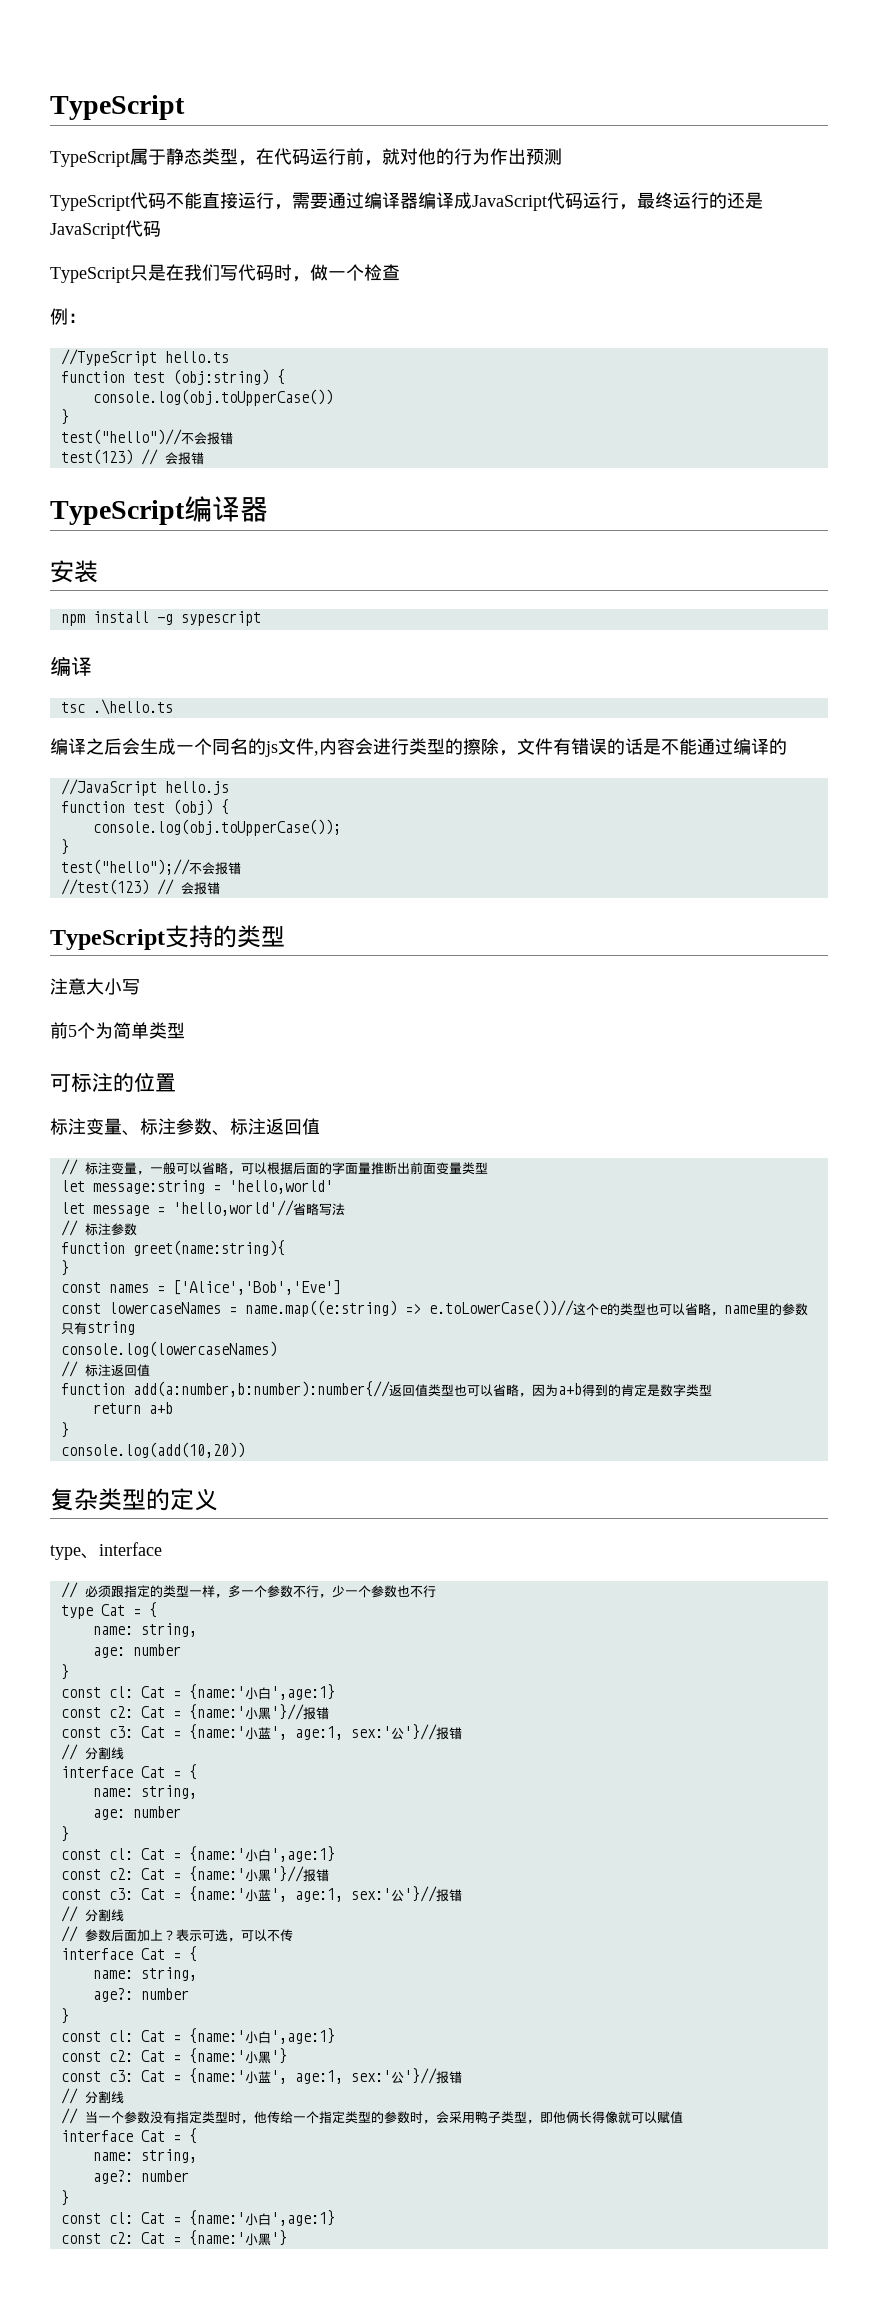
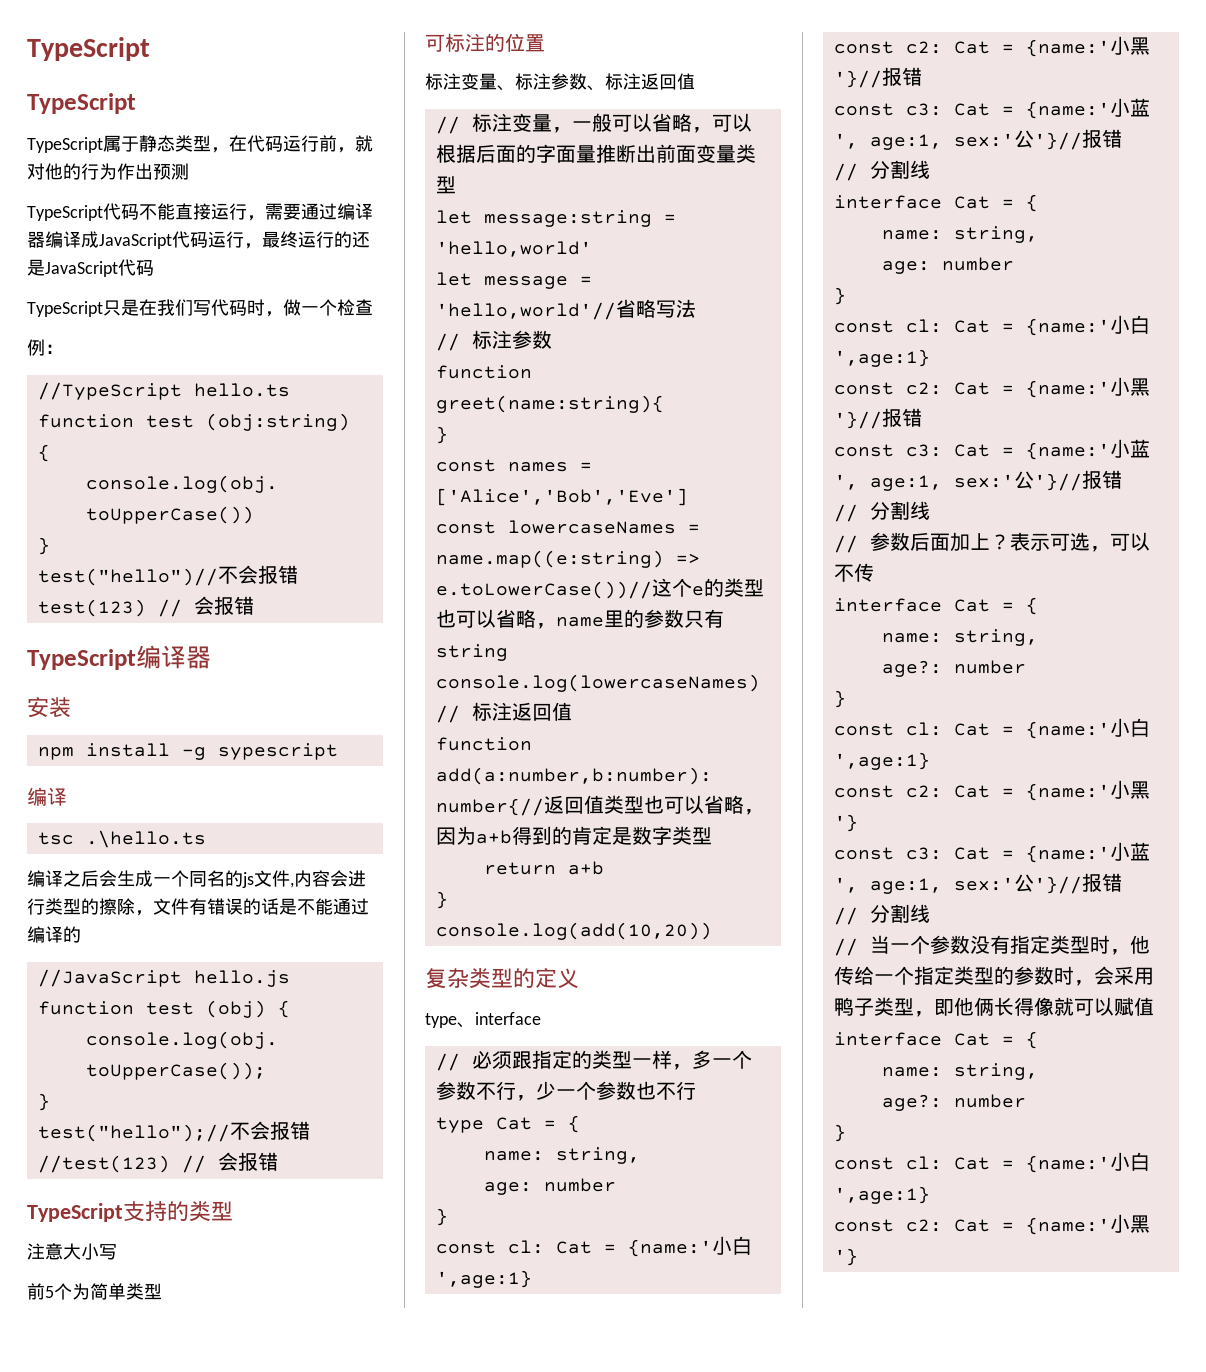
[50,95,185,120] [50,151,130,167] TypeScript // TypeScript -> [27,37,150,61] [27,93,136,114] [27,137,103,153] TypeScript // TypeScript // TypeScript

